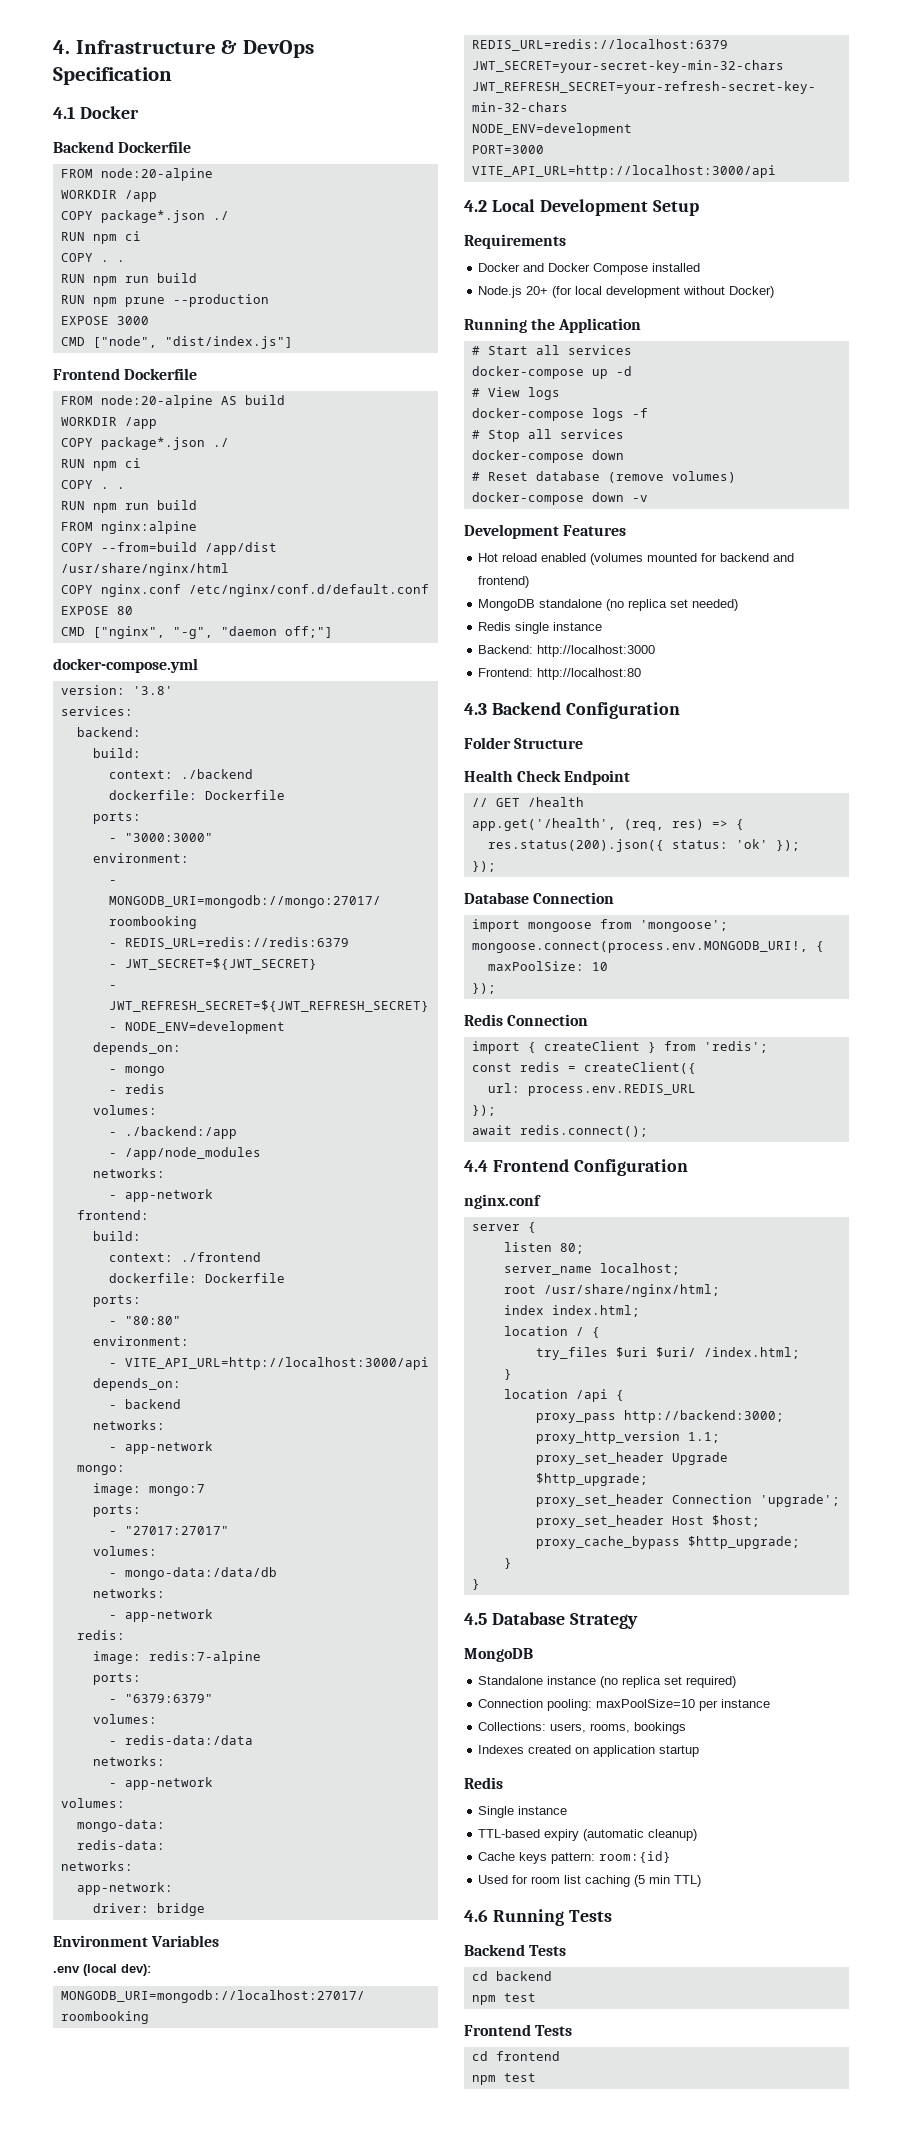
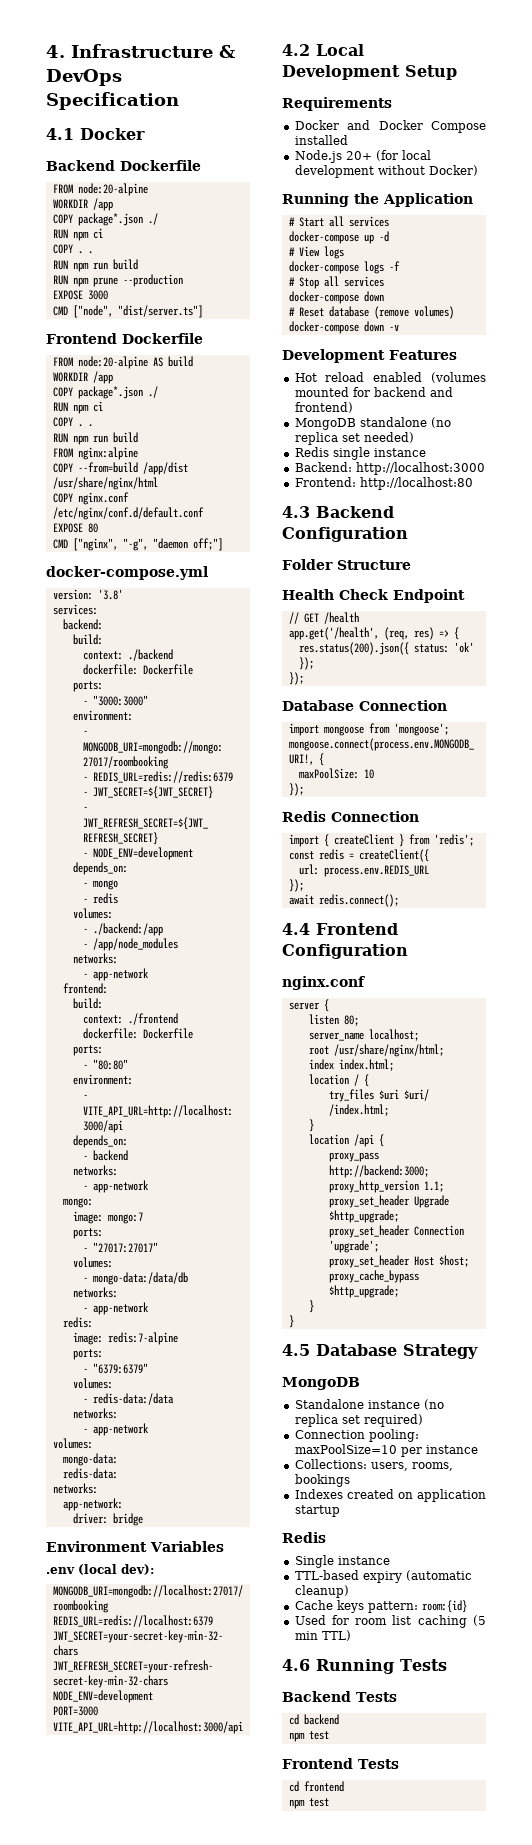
[164,336,293,349] "dist/index.js"] -> [117,305,203,318] "dist/server.ts"]

